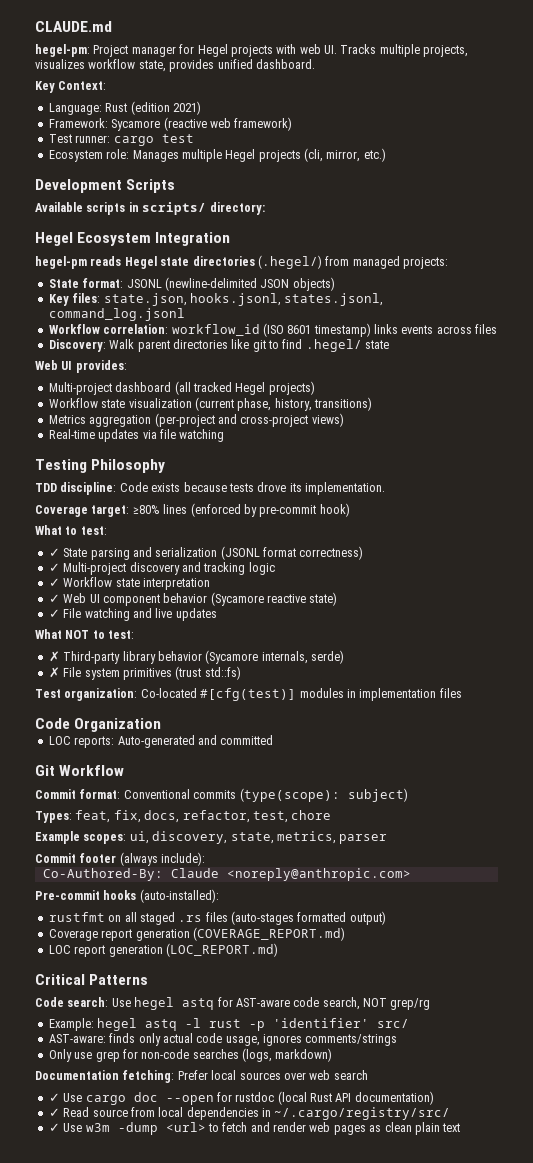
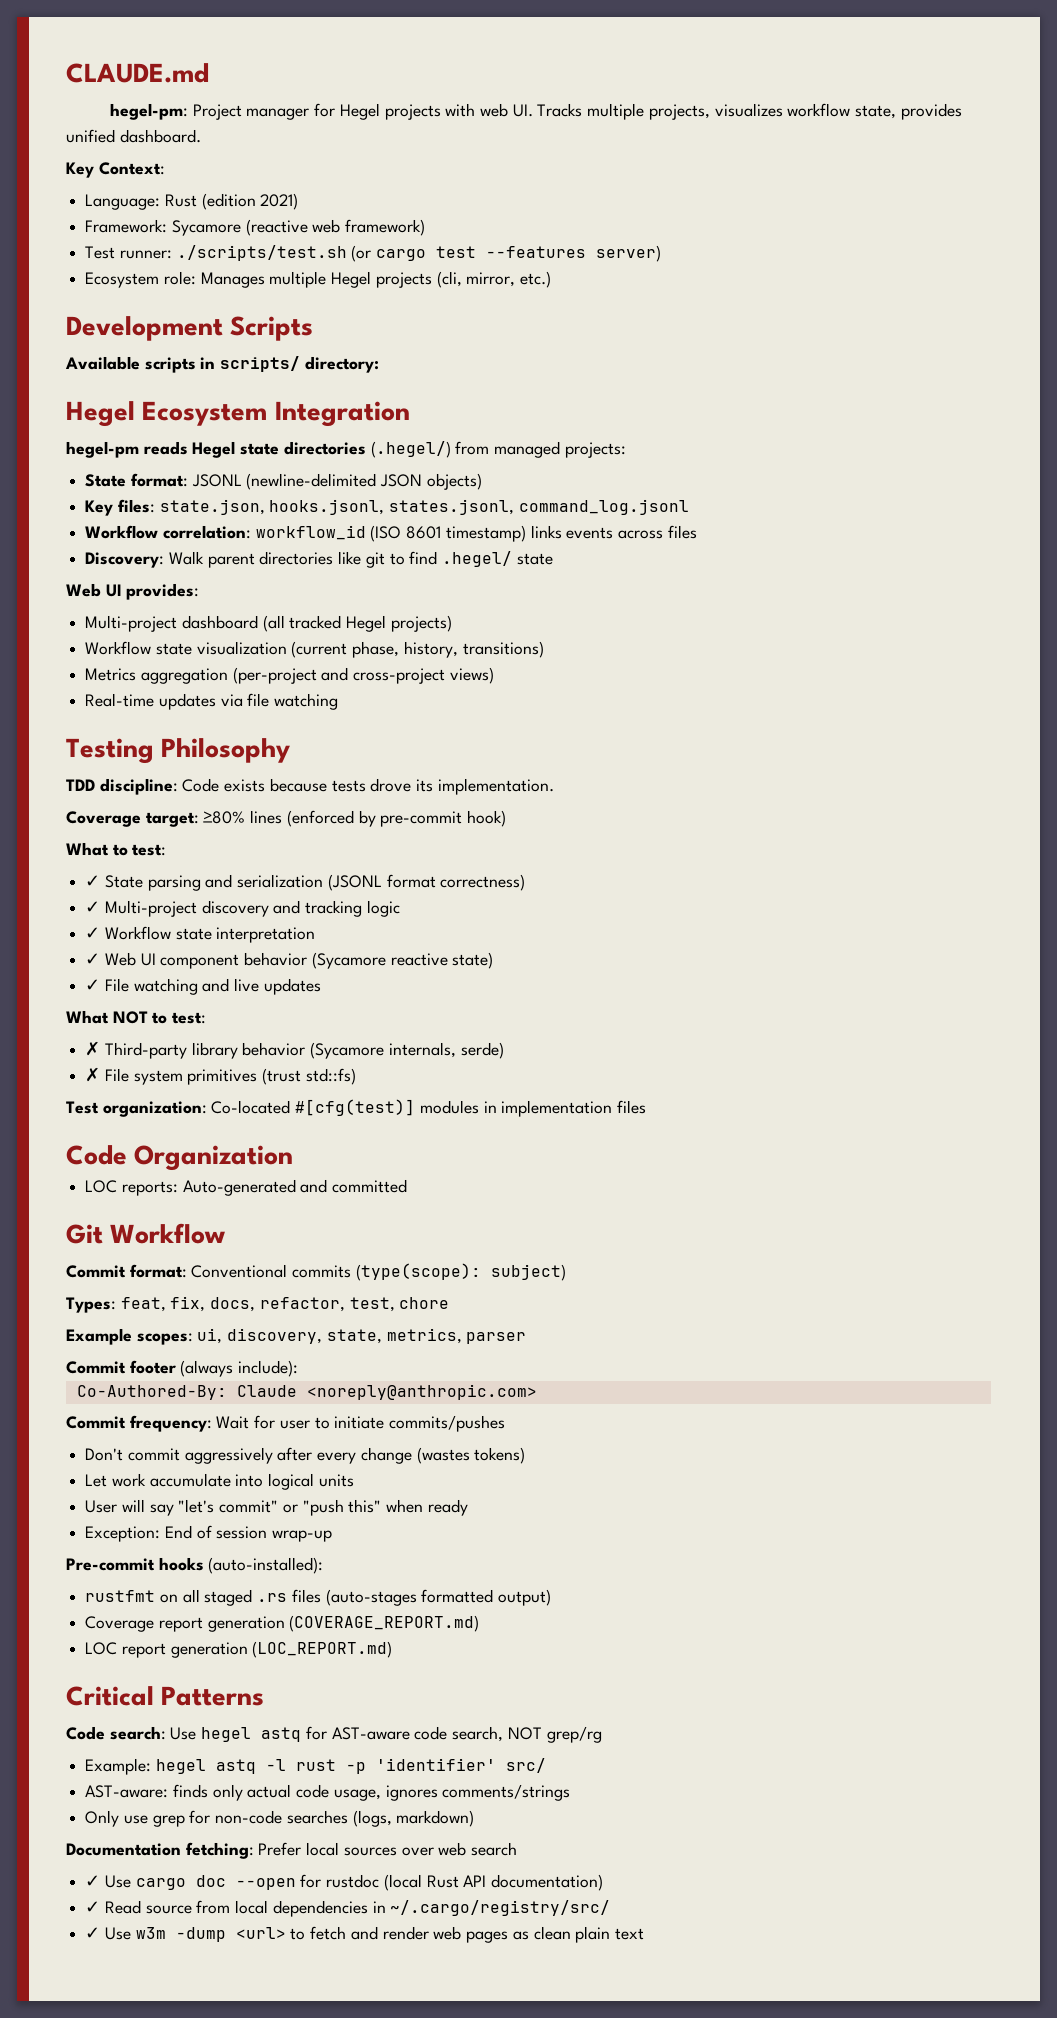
(111, 139) none -> [176,245,372,262] ./scripts/test.sh (or
(194, 138) none -> [486,245,662,262] --features server)
(411, 874) none -> [66,1415,506,1432] [85,1447,526,1464] [85,1473,354,1490] [85,1499,468,1516] [85,1525,333,1542] // Commit frequency: Wait for user to initiate commits/pushes // Don't commit aggressively after every change (wastes tokens) // Let work accumulate into logical units // User will say "let's commit" or "push this" when ready // Exception: End of session wrap-up

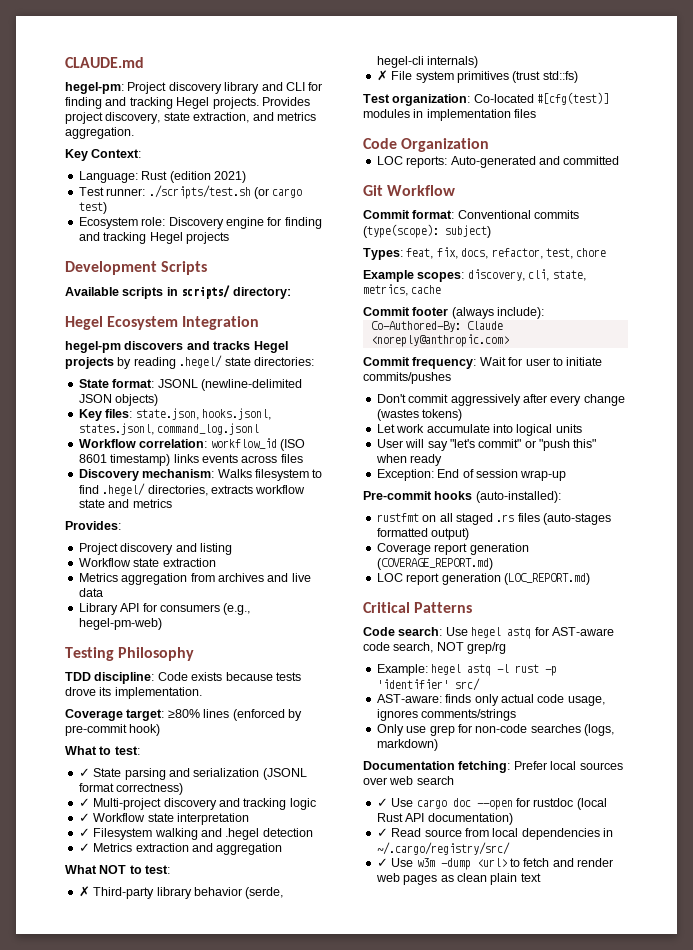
[246,103,962,120] [66,129,201,143] manager for Hegel projects with web UI. Tracks multiple projects, visualizes workflow state, provides unified dashboard. -> [168,82,323,94] [65,97,310,109] [65,112,316,124] [65,127,134,139] discovery library and CLI for finding and tracking Hegel projects. Provides project discovery, state extraction, and metrics aggregation.
[85,219,426,236] // Framework: Sycamore (reactive web framework) -> (246, 177) none
[436,245,662,262] test --features server) -> [78,202,107,214] test)
[200,271,552,288] Manages multiple Hegel projects (cli, mirror, etc.) -> [168,217,322,229] [78,232,229,244] Discovery engine for finding and tracking Hegel projects
[143,441,626,458] reads Hegel state directories (.hegel/) from managed projects: -> [124,341,288,353] [65,355,314,369] discovers and tracks Hegel projects by reading .hegel/ state directories:
[85,551,553,568] [66,583,200,600] [85,615,452,632] [85,641,544,658] [85,667,494,684] [85,693,339,710] Discovery: Walk parent directories like git to find .hegel/ state // Web UI provides: // Multi-project dashboard (all tracked Hegel projects) // Workflow state visualization (current phase, history, transitions) // Metrics aggregation (per-project and cross-project views) // Real-time updates via file watching -> [78,469,323,481] [78,483,306,496] [78,499,172,508] [65,521,121,530] [78,543,232,555] [78,558,216,567] [78,573,311,585] [78,588,103,597] [78,603,251,615] [78,618,162,630] Discovery mechanism: Walks filesystem to find .hegel/ directories, extracts workflow state and metrics // Provides: // Project discovery and listing // Workflow state extraction // Metrics aggregation from archives and live data // Library API for consumers (e.g., hegel-pm-web)
[104,952,494,969] [85,978,321,995] Web UI component behavior (Sycamore reactive state) // ✓ File watching and live updates -> [93,828,313,840] [78,843,283,855] Filesystem walking and .hegel detection // ✓ Metrics extraction and aggregation
[310,1042,504,1059] (Sycamore internals, serde) -> [245,887,284,899] [376,56,479,68] (serde, hegel-cli internals)
[197,1328,323,1344] ui, discovery, -> [467,269,550,281] discovery, cli,
[466,1332,527,1344] parser -> [411,285,442,294] cache

